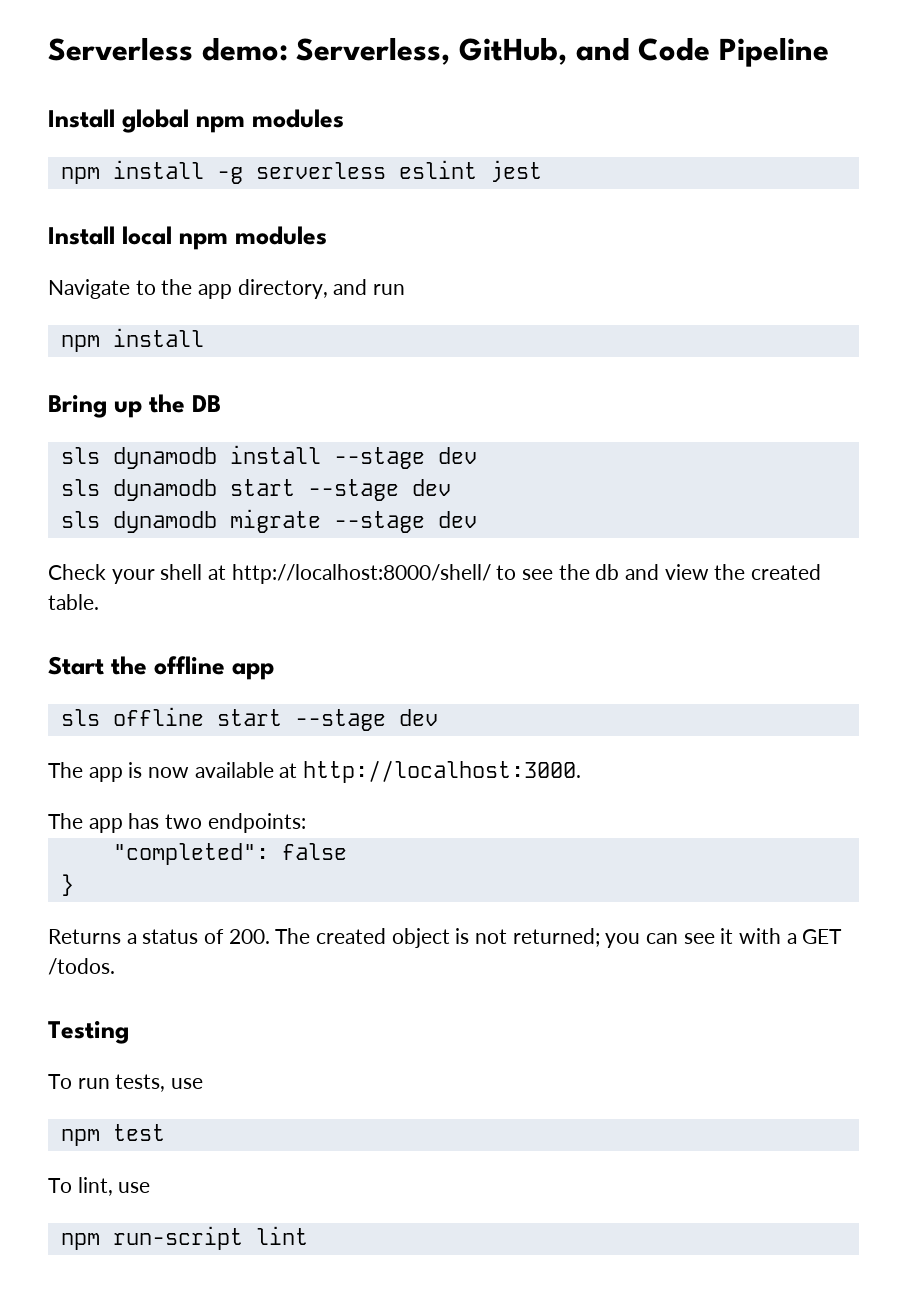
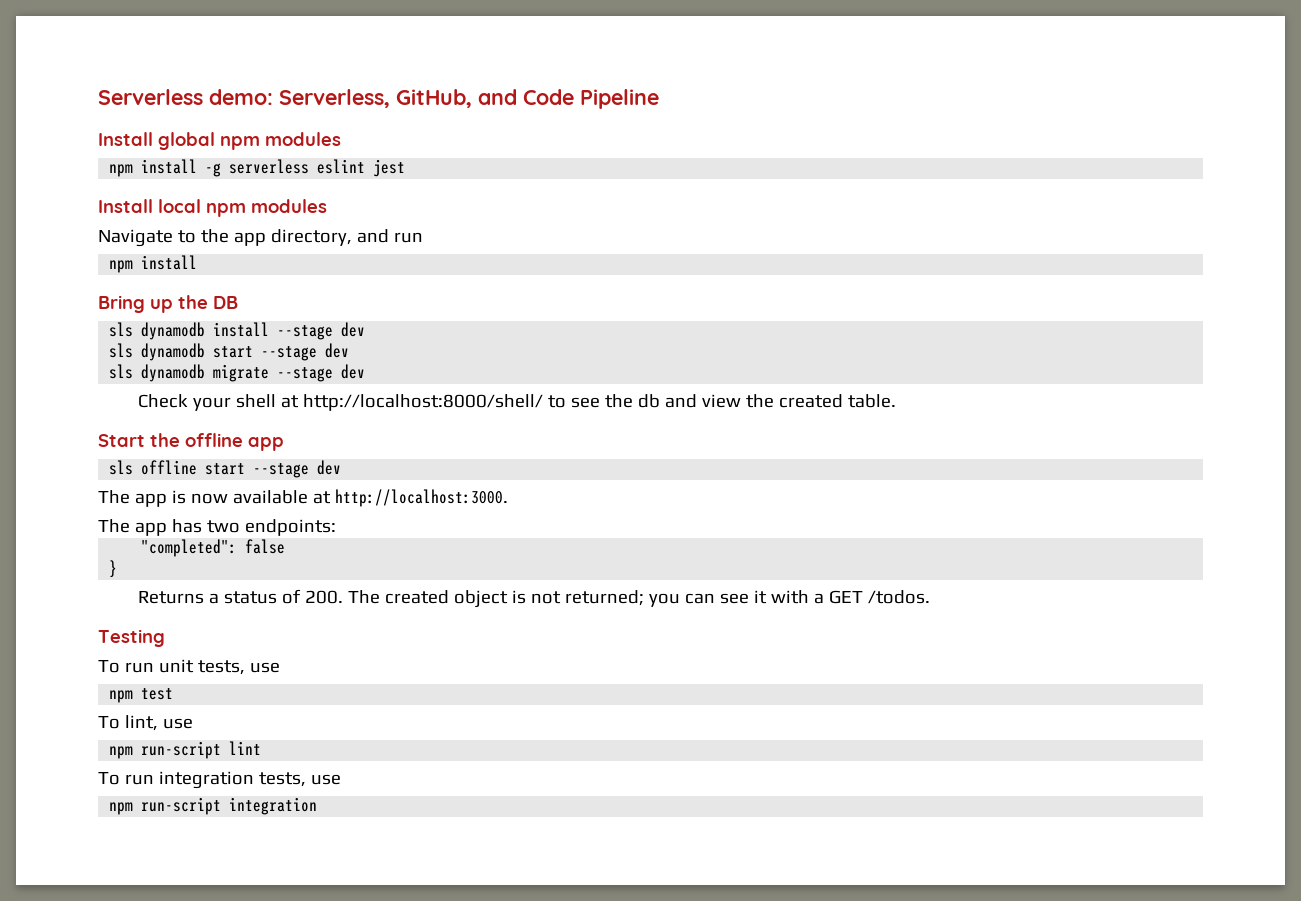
(110, 1083) none -> [158,659,194,673] unit
(308, 1235) none -> [98,771,341,789] [109,797,318,815] // To run integration tests, use // npm run-script integration

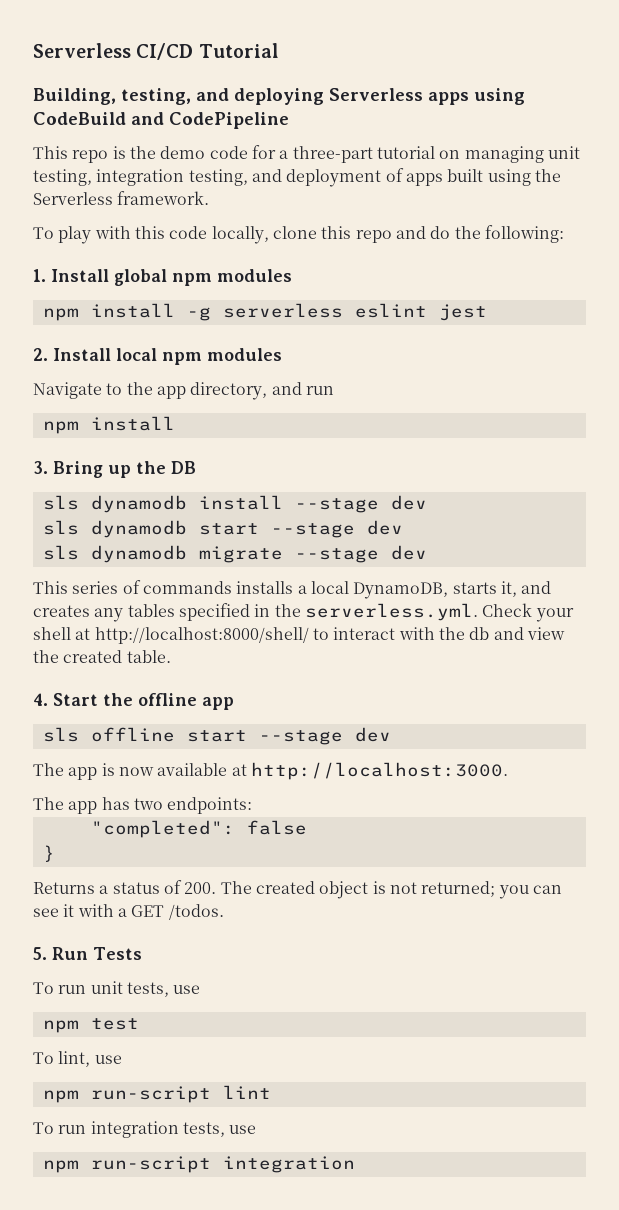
[98,89,659,109] Serverless demo: Serverless, GitHub, and Code Pipeline // -> [33,43,279,60] [33,88,525,105] [33,112,289,129] [33,145,580,163] [33,168,561,187] [33,191,210,205] [33,225,564,244] [33,269,46,282] Serverless CI/CD Tutorial // Building, testing, and deploying Serverless apps using CodeBuild and CodePipeline // This repo is the demo code for a three-part tutorial on managing unit testing, integration testing, and deployment of apps built using the Serverless framework. // To play with this code locally, clone this repo and do the following: // 1.
(406, 168) none -> [33,348,48,361] 2.
(198, 262) none -> [33,461,48,474] 3.
(366, 371) none -> [33,580,552,599] [33,603,478,622] This series of commands installs a local DynamoDB, starts it, and creates any tables specified in the serverless.yml.
[571,397,601,408] see -> [333,627,435,640] interact with
(897, 401) none -> [33,693,48,706] 4.
[98,629,165,647] Testing -> [33,947,142,960] 5. Run Tests

